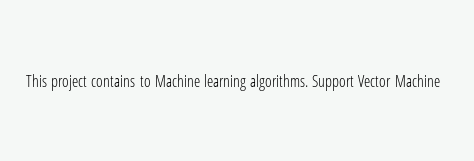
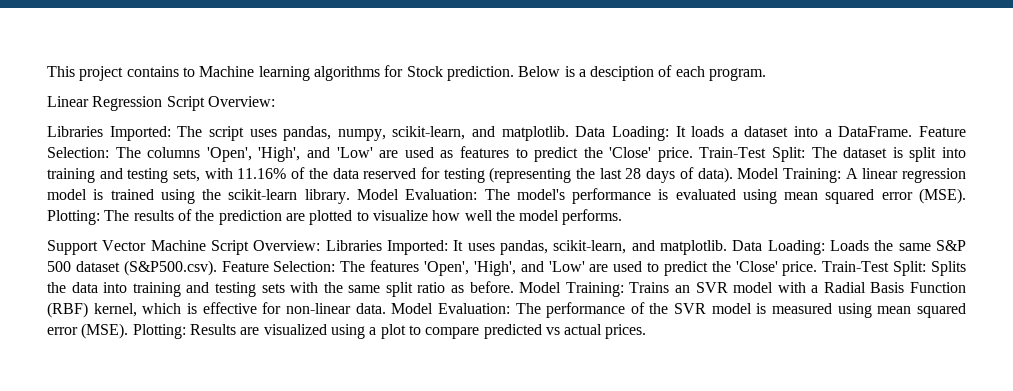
[250,74,440,91] algorithms. Support Vector Machine -> [313,65,767,81] [47,96,275,111] [47,126,967,141] [47,146,967,162] [47,167,966,183] [47,188,967,204] [47,209,623,225] [47,240,967,255] [47,260,967,276] [47,281,967,297] [47,302,966,318] [47,323,647,339] algorithms for Stock prediction. Below is a desciption of each program. // Linear Regression Script Overview: // Libraries Imported: The script uses pandas, numpy, scikit-learn, and matplotlib. Data Loading: It loads a dataset into a DataFrame. Feature Selection: The columns 'Open', 'High', and 'Low' are used as features to predict the 'Close' price. Train-Test Split: The dataset is split into training and testing sets, with 11.16% of the data reserved for testing (representing the last 28 days of data). Model Training: A linear regression model is trained using the scikit-learn library. Model Evaluation: The model's performance is evaluated using mean squared error (MSE). Plotting: The results of the prediction are plotted to visualize how well the model performs. // Support Vector Machine Script Overview: Libraries Imported: It uses pandas, scikit-learn, and matplotlib. Data Loading: Loads the same S&P 500 dataset (S&P500.csv). Feature Selection: The features 'Open', 'High', and 'Low' are used to predict the 'Close' price. Train-Test Split: Splits the data into training and testing sets with the same split ratio as before. Model Training: Trains an SVR model with a Radial Basis Function (RBF) kernel, which is effective for non-linear data. Model Evaluation: The performance of the SVR model is measured using mean squared error (MSE). Plotting: Results are visualized using a plot to compare predicted vs actual prices.

